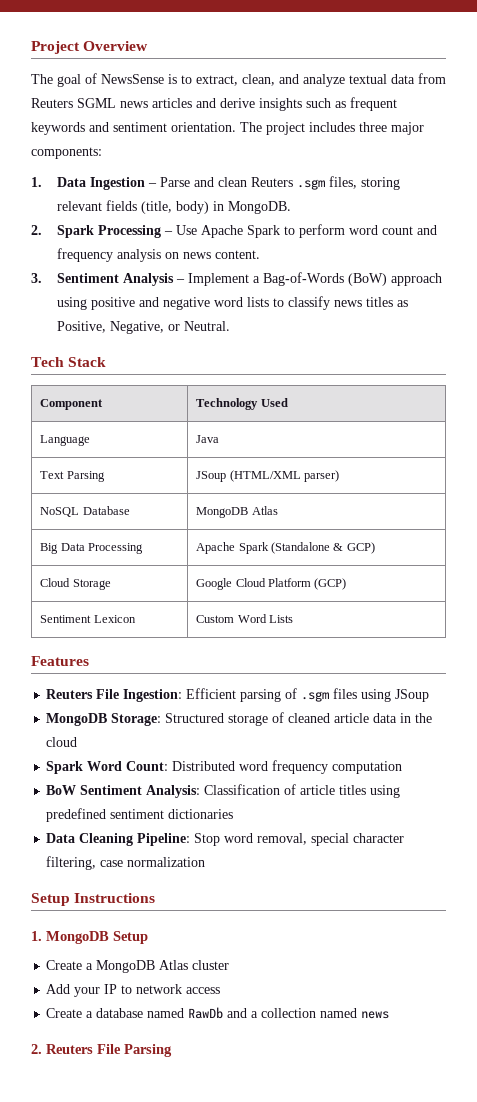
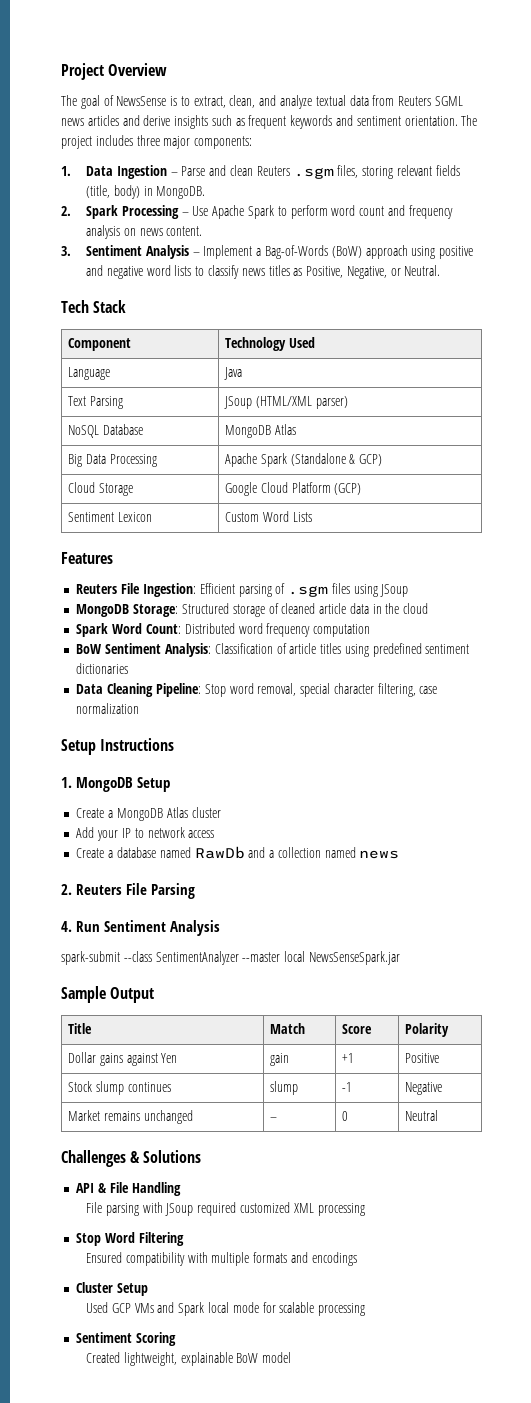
(172, 1050) none -> [61,920,220,936] [61,951,400,965] [61,986,155,1003] [68,1023,93,1034] [270,1023,306,1034] [342,1024,373,1034] [405,1023,450,1037] [68,1052,178,1066] [270,1053,290,1066] [342,1053,355,1063] [405,1053,440,1063] [68,1081,171,1095] [270,1081,299,1095] [342,1082,353,1092] [405,1082,443,1095] [68,1110,193,1124] [270,1117,278,1121] [342,1111,349,1121] [405,1110,439,1121] [61,1150,202,1167] [76,1182,181,1196] [86,1202,365,1216] [76,1232,184,1246] [86,1252,357,1266] [76,1282,149,1296] [86,1302,366,1316] [76,1332,177,1346] [86,1352,292,1366] // 4. Run Sentiment Analysis // spark-submit --class SentimentAnalyzer --master local NewsSenseSpark.jar // Sample Output // Title | Match | Score | Polarity // Dollar gains against Yen | gain | +1 | Positive // Stock slump continues | slump | -1 | Negative // Market remains unchanged | – | 0 | Neutral // Challenges & Solutions // API & File Handling // File parsing with JSoup required customized XML processing // Stop Word Filtering // Ensured compatibility with multiple formats and encodings // Cluster Setup // Used GCP VMs and Spark local mode for scalable processing // Sentiment Scoring // Created lightweight, explainable BoW model

